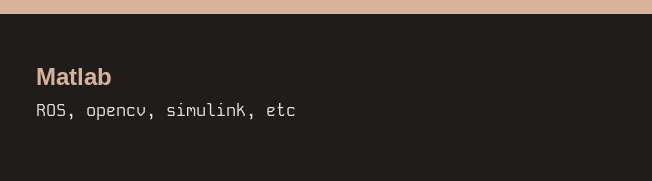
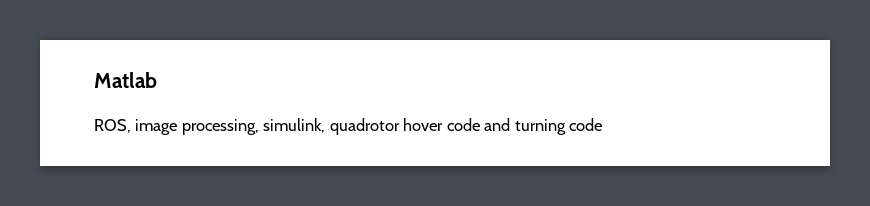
[86,102,296,120] opencv, simulink, etc -> [135,118,603,135] image processing, simulink, quadrotor hover code and turning code

